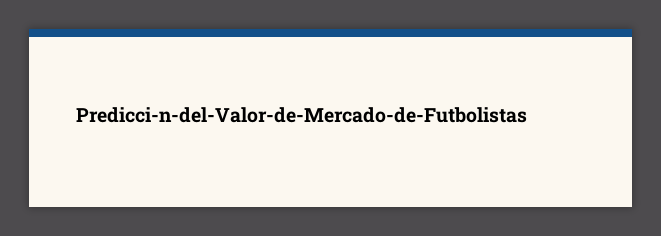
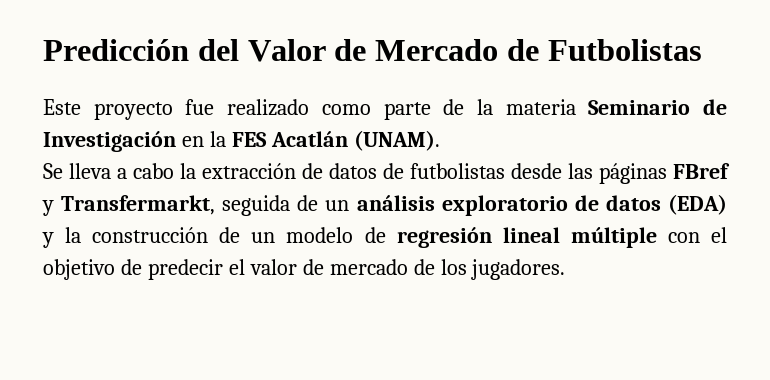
[76,107,527,123] Predicci-n-del-Valor-de-Mercado-de-Futbolistas -> [43,39,702,62] [43,99,727,120] [43,130,440,152] [43,163,730,184] [42,194,727,216] [42,227,728,248] [43,259,566,280] Predicción del Valor de Mercado de Futbolistas // Este proyecto fue realizado como parte de la materia Seminario de Investigación en la FES Acatlán (UNAM). // Se lleva a cabo la extracción de datos de futbolistas desde las páginas FBref y Transfermarkt, seguida de un análisis exploratorio de datos (EDA) y la construcción de un modelo de regresión lineal múltiple con el objetivo de predecir el valor de mercado de los jugadores.

